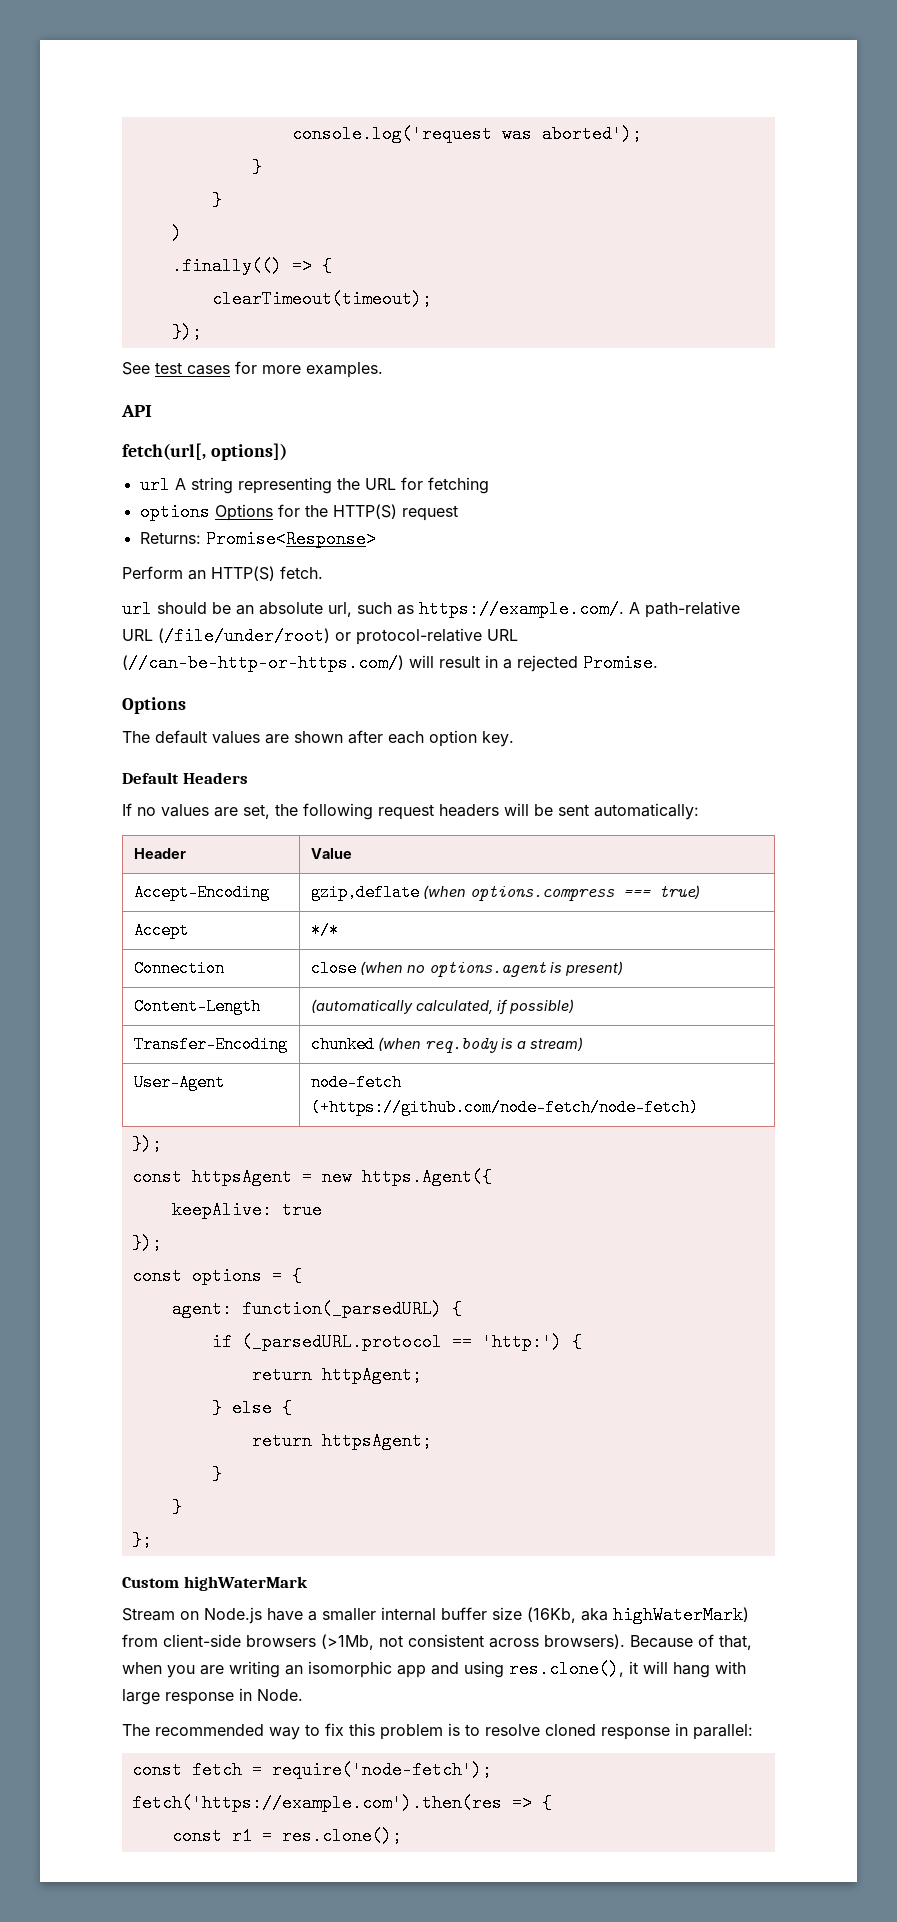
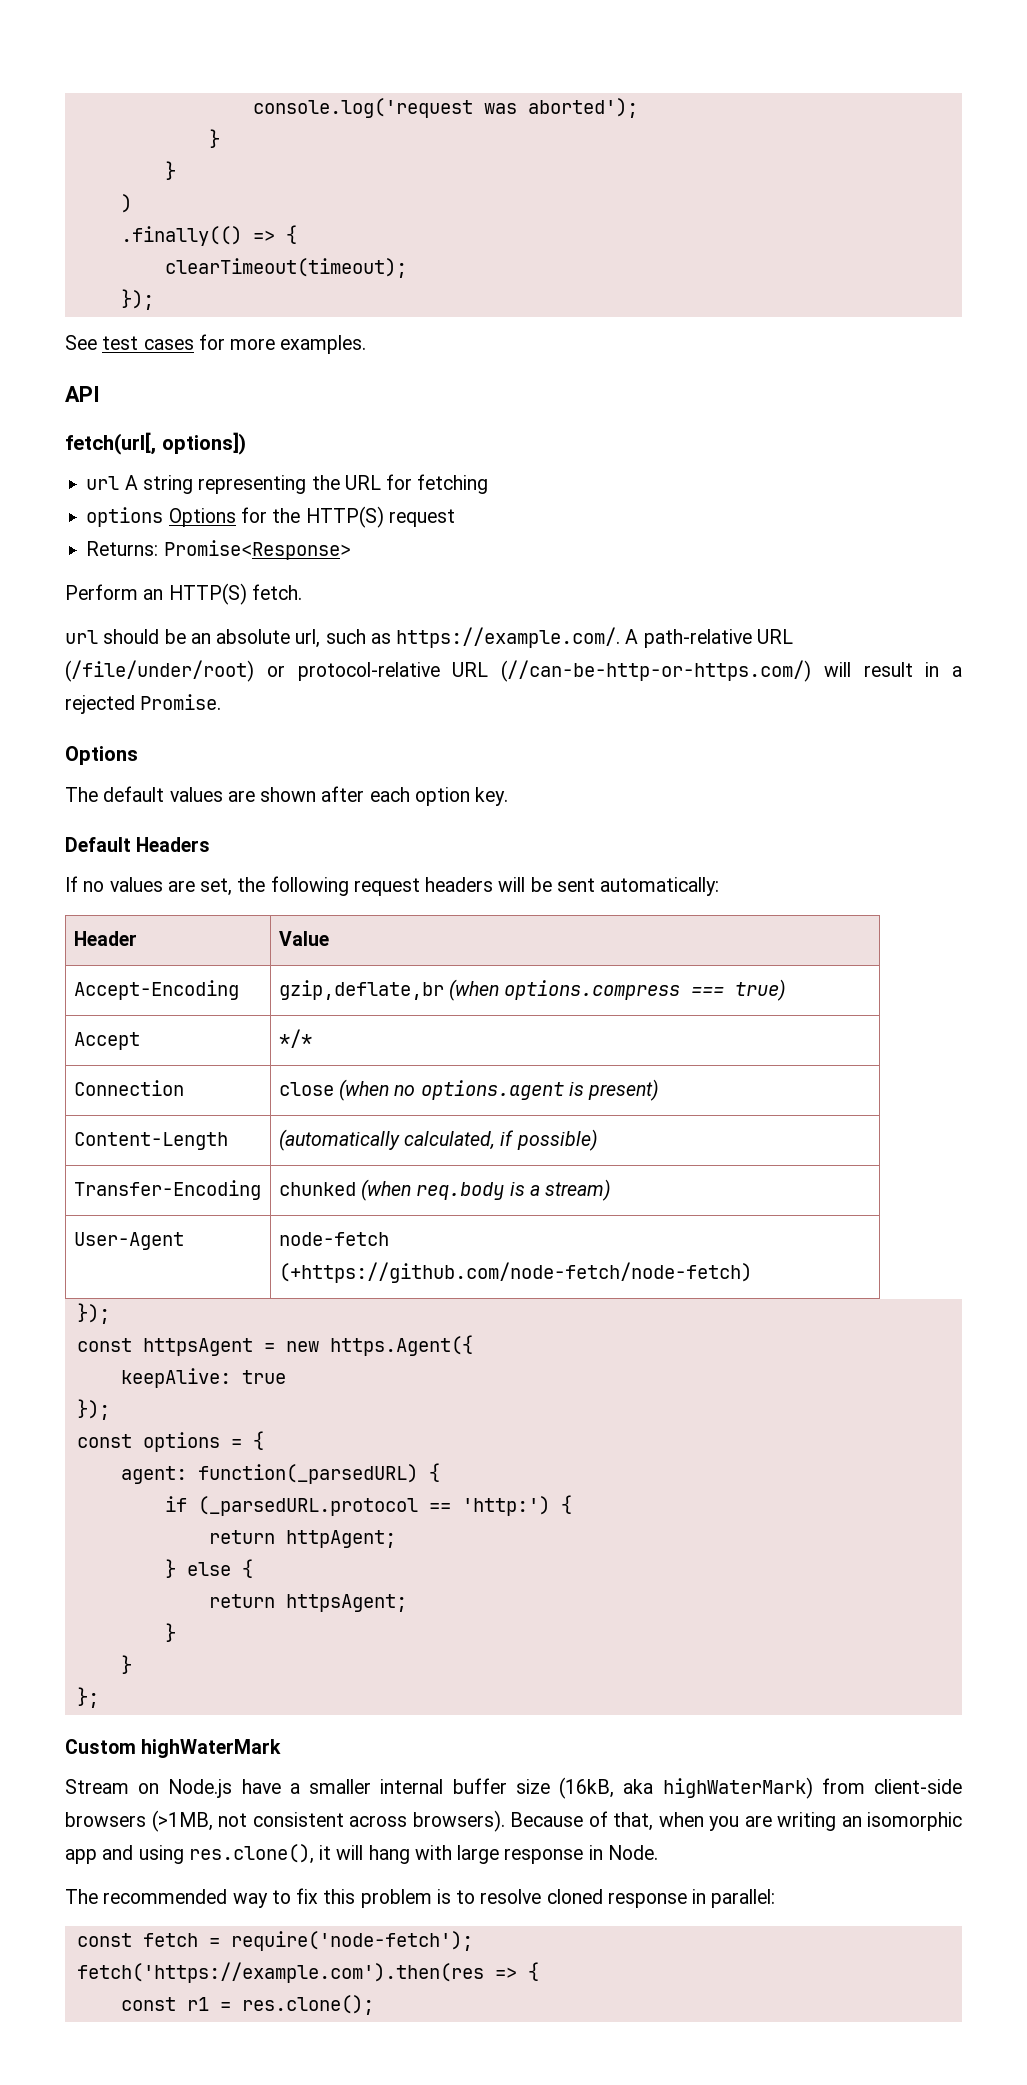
[310,884,420,901] gzip,deflate -> [278,980,444,1000] gzip,deflate,br
[527,1607,576,1623] (16Kb, -> [559,1777,615,1799] (16kB,
[321,1634,374,1650] (>1Mb, -> [151,1810,213,1832] (>1MB,

